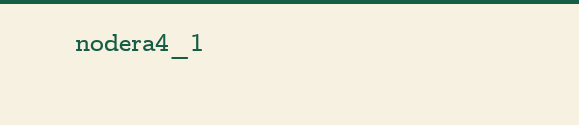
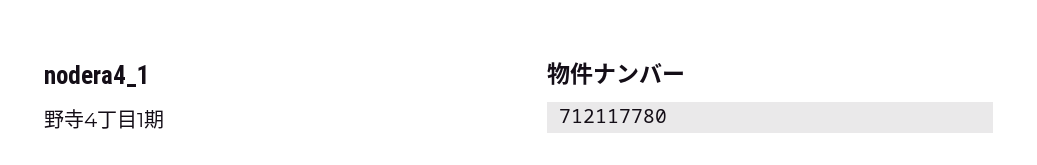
(204, 46) none -> [44,109,164,129] [547,62,685,85] [559,109,667,123] // 野寺4丁目1期 // 物件ナンバー // 712117780

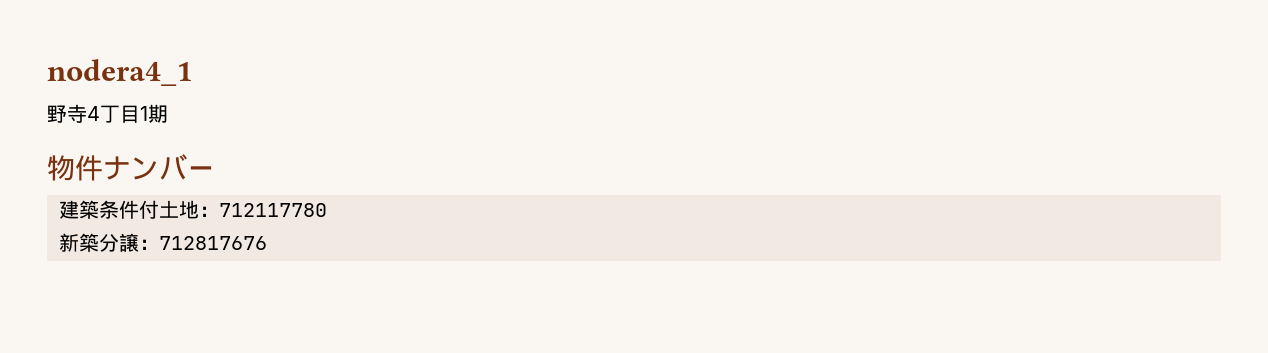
[559,109,667,123] 712117780 -> [59,200,327,219] [59,233,267,252] 建築条件付土地：712117780 // 新築分譲：712817676

